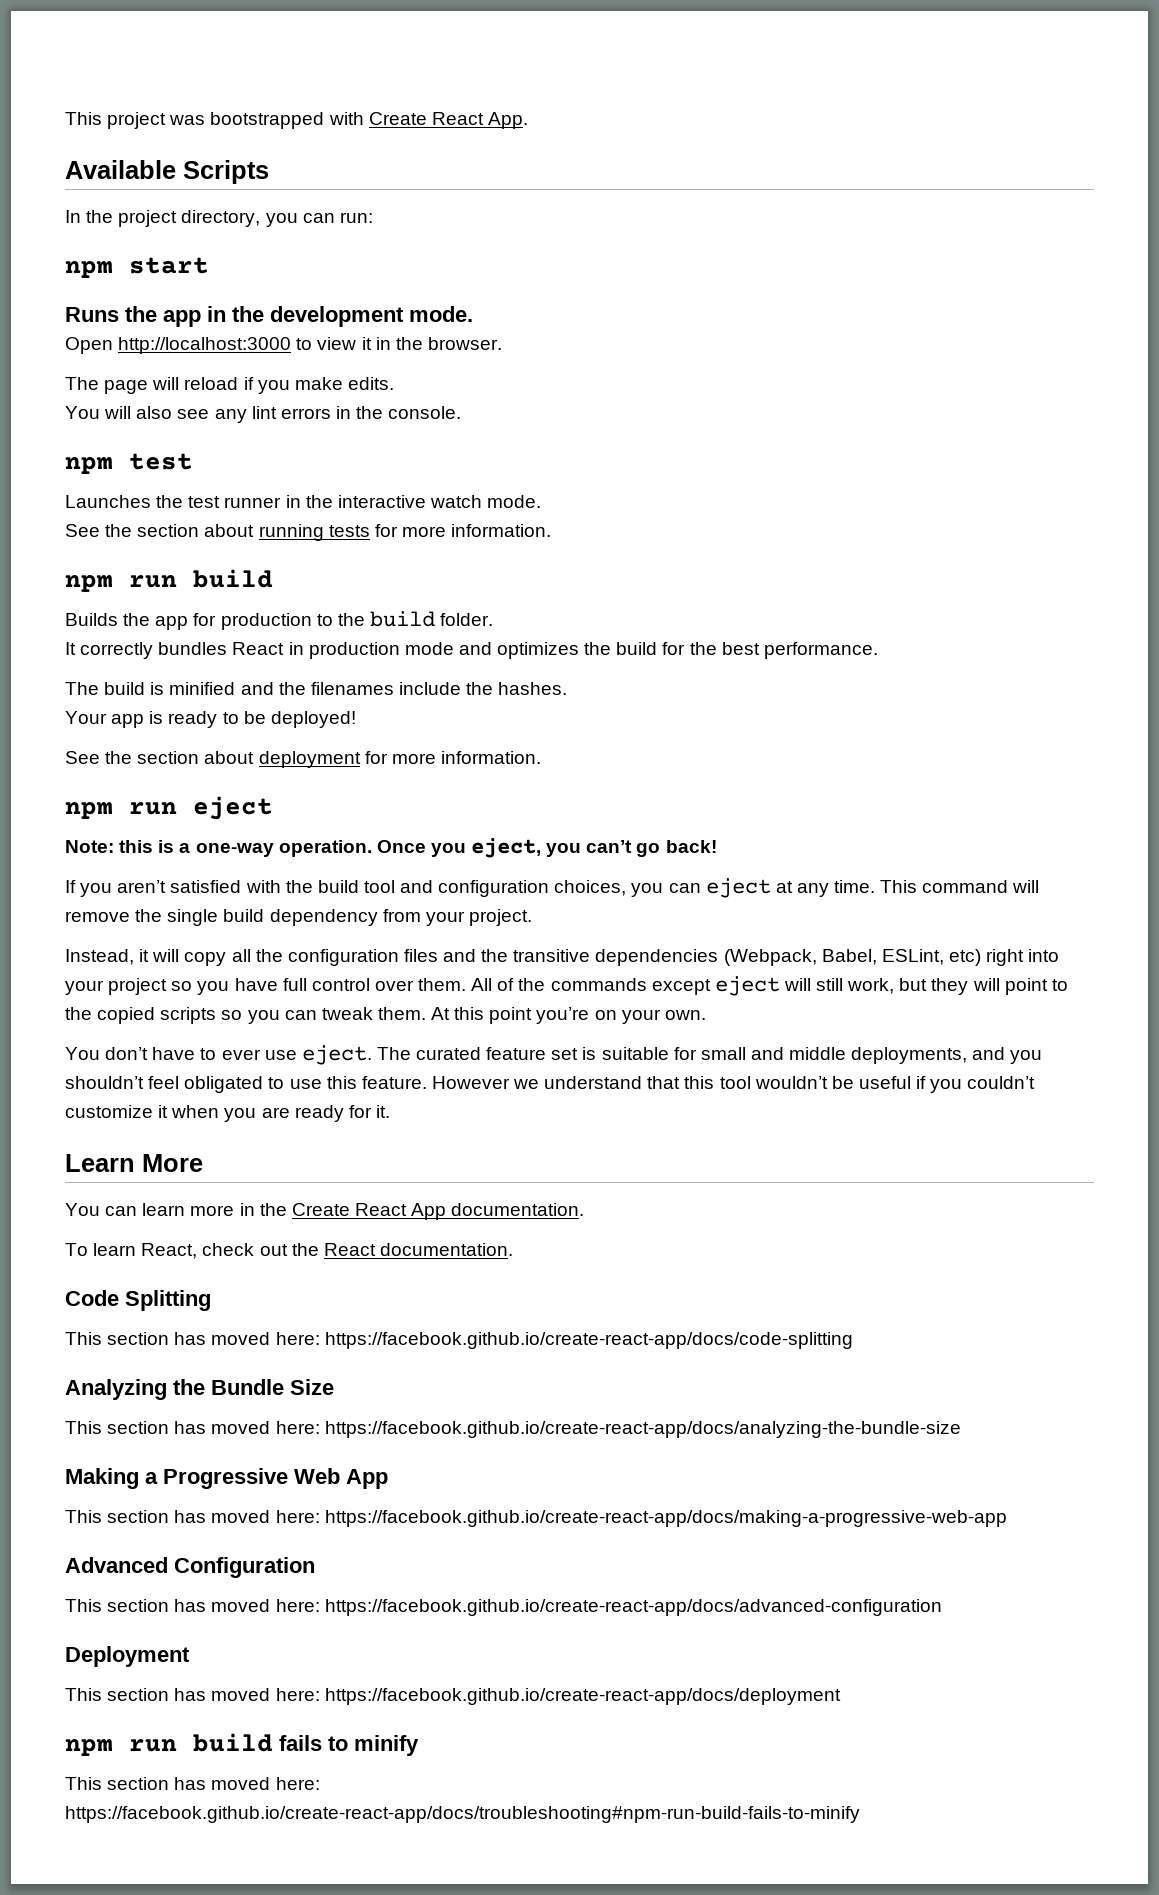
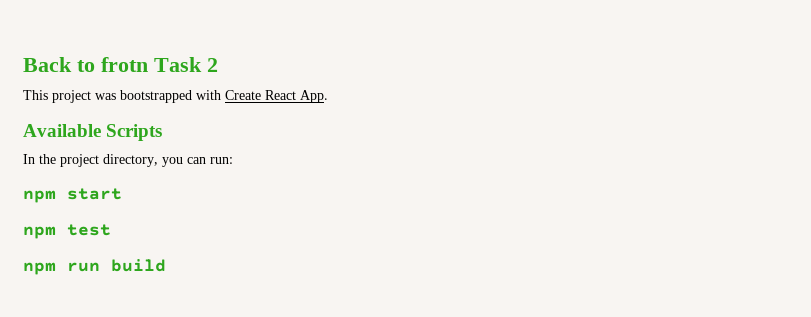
(65, 118) none -> [23,57,218,72] Back to frotn Task 2 //
[65,306,473,327] [65,337,502,354] [65,377,394,394] [65,406,462,423] [65,453,193,474] [65,495,542,508] [65,524,552,541] [65,569,273,592] [65,611,494,630] [65,642,878,659] [65,682,568,695] [65,711,356,728] [65,751,541,768] [65,796,273,820] [65,838,717,858] [65,878,1040,898] [65,909,532,926] [65,949,1060,966] [65,976,1068,996] [65,1007,706,1024] [65,1045,1043,1065] [65,1076,1036,1093] [65,1105,390,1122] [65,1154,203,1172] [65,1203,585,1220] [65,1243,513,1259] [65,1290,211,1311] [65,1332,853,1349] [65,1379,334,1400] [65,1421,961,1438] [65,1468,388,1489] [65,1510,1007,1527] [65,1557,315,1578] [65,1599,942,1616] [65,1646,190,1667] [65,1688,841,1705] [65,1733,419,1756] [65,1777,320,1790] [65,1806,860,1823] Runs the app in the development mode. // Open http://localhost:3000 to view it in the browser. // The page will reload if you make edits. // You will also see any lint errors in the console. // npm test // Launches the test runner in the interactive watch mode. // See the section about running tests for more information. // npm run build // Builds the app for production to the build folder. // It correctly bundles React in production mode and optimizes the build for the best performance. // The build is minified and the filenames include the hashes. // Your app is ready to be deployed! // See the section about deployment for more information. // npm run eject // Note: this is a one-way operation. Once you eject, you can’t go back! // If you aren’t satisfied with the build tool and configuration choices, you can eject at any time. This command will remove the single build dependency from your project. // Instead, it will copy all the configuration files and the transitive dependencies (Webpack, Babel, ESLint, etc) right into your project so you have full control over them. All of the commands except eject will still work, but they will point to the copied scripts so you can tweak them. At this point you’re on your own. // You don’t have to ever use eject. The curated feature set is suitable for small and middle deployments, and you shouldn’t feel obligated to use this feature. However we understand that this tool wouldn’t be useful if you couldn’t customize it when you are ready for it. // Learn More // You can learn more in the Create React App documentation. // To learn React, check out the React documentation. // Code Splitting // This section has moved here: https://facebook.github.io/create-react-app/docs/code-splitting // Analyzing the Bundle Size // This section has moved here: https://facebook.github.io/create-react-app/docs/analyzing-the-bundle-size // Making a Progressive Web App // This section has moved here: https://facebook.github.io/create-react-app/docs/making-a-progressive-web-app // Advanced Configuration // This section has moved here: https://facebook.github.io/create-react-app/docs/advanced-configuration // Deployment // This section has moved here: https://facebook.github.io/create-react-app/docs/deployment // npm run build fails to minify // This section has moved here: https://facebook.github.io/create-react-app/docs/troubleshooting#npm-run-build-fails-to-minify -> [23,224,111,239] [23,259,166,275] npm test // npm run build

